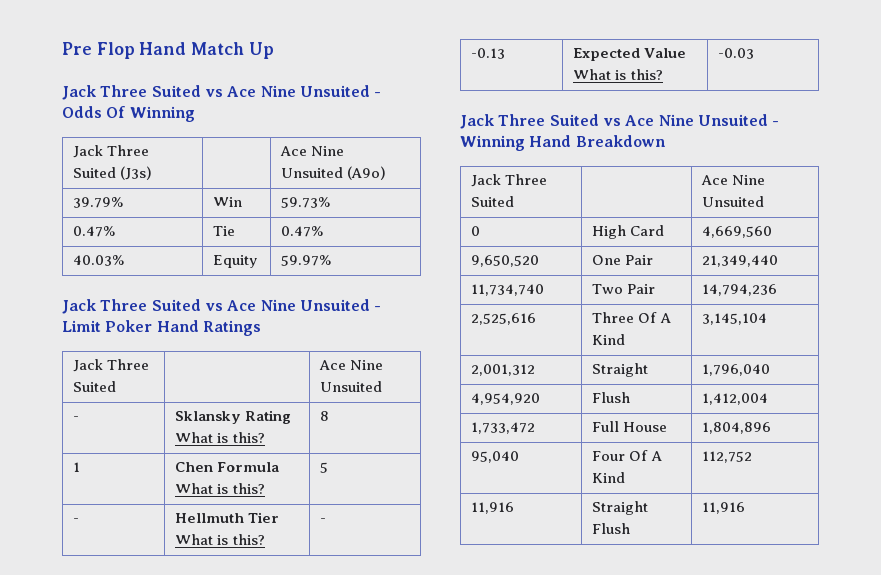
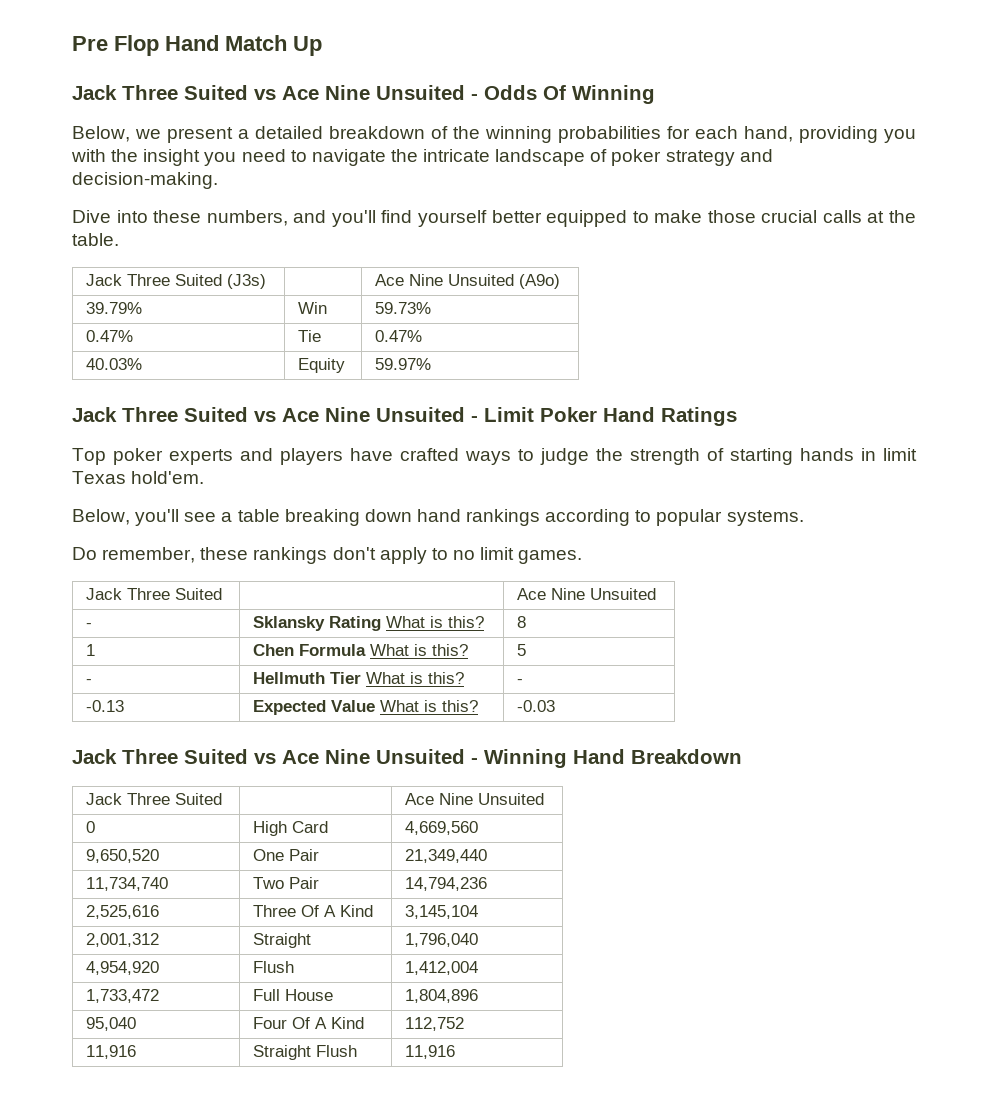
(195, 114) none -> [72,126,916,143] [71,149,773,166] [72,172,218,189] [72,210,916,227] [72,233,119,246] // Below, we present a detailed breakdown of the winning probabilities for each hand, providing you with the insight you need to navigate the intricate landscape of poker strategy and decision-making. // Dive into these numbers, and you'll find yourself better equipped to make those crucial calls at the table.
(261, 328) none -> [72,448,917,465] [72,471,205,484] [72,509,804,526] [72,547,583,564] // Top poker experts and players have crafted ways to judge the strength of starting hands in limit Texas hold'em. // Below, you'll see a table breaking down hand rankings according to popular systems. // Do remember, these rankings don't apply to no limit games.

